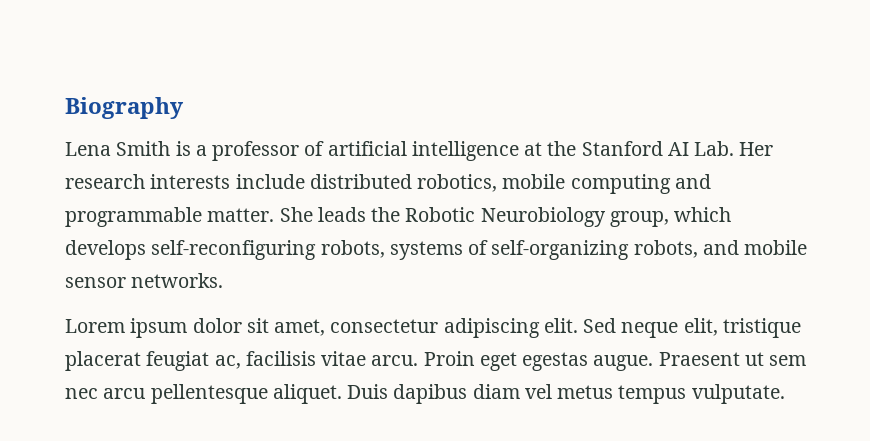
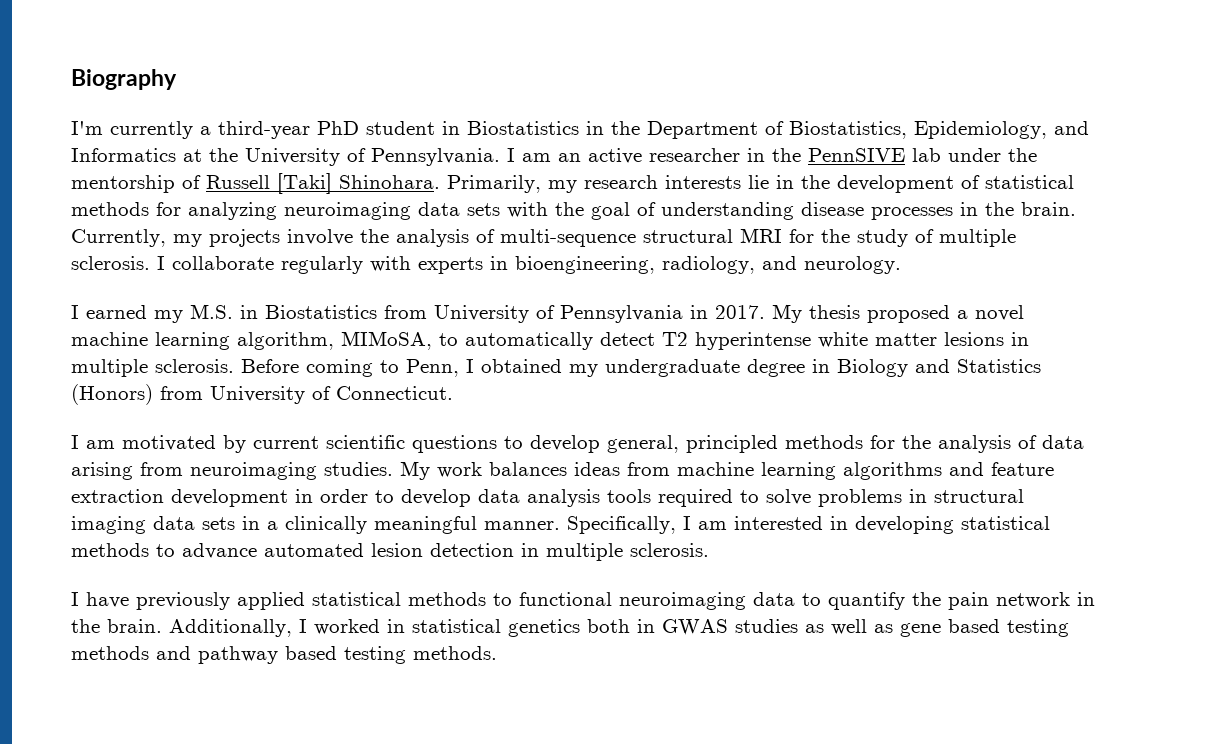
[65,141,774,161] [65,174,711,194] [65,207,732,227] [65,240,808,260] [65,273,224,288] [65,318,801,338] [65,351,807,371] [65,384,785,404] Lena Smith is a professor of artificial intelligence at the Stanford AI Lab. Her research interests include distributed robotics, mobile computing and programmable matter. She leads the Robotic Neurobiology group, which develops self-reconfiguring robots, systems of self-organizing robots, and mobile sensor networks. // Lorem ipsum dolor sit amet, consectetur adipiscing elit. Sed neque elit, tristique placerat feugiat ac, facilisis vitae arcu. Proin eget egestas augue. Praesent ut sem nec arcu pellentesque aliquet. Duis dapibus diam vel metus tempus vulputate. -> [71,121,1089,139] [71,148,1037,166] [71,173,1074,194] [71,202,1076,220] [71,228,1016,247] [71,256,901,274] [71,304,1024,323] [71,331,1029,350] [71,359,1041,377] [71,384,453,405] [71,435,1084,453] [71,461,1054,480] [71,489,1024,507] [71,516,1050,534] [71,543,709,561] [71,592,1095,610] [71,619,1069,637] [71,646,497,664] I'm currently a third-year PhD student in Biostatistics in the Department of Biostatistics, Epidemiology, and Informatics at the University of Pennsylvania. I am an active researcher in the PennSIVE lab under the mentorship of Russell [Taki] Shinohara. Primarily, my research interests lie in the development of statistical methods for analyzing neuroimaging data sets with the goal of understanding disease processes in the brain. Currently, my projects involve the analysis of multi-sequence structural MRI for the study of multiple sclerosis. I collaborate regularly with experts in bioengineering, radiology, and neurology. // I earned my M.S. in Biostatistics from University of Pennsylvania in 2017. My thesis proposed a novel machine learning algorithm, MIMoSA, to automatically detect T2 hyperintense white matter lesions in multiple sclerosis. Before coming to Penn, I obtained my undergraduate degree in Biology and Statistics (Honors) from University of Connecticut. // I am motivated by current scientific questions to develop general, principled methods for the analysis of data arising from neuroimaging studies. My work balances ideas from machine learning algorithms and feature extraction development in order to develop data analysis tools required to solve problems in structural imaging data sets in a clinically meaningful manner. Specifically, I am interested in developing statistical methods to advance automated lesion detection in multiple sclerosis. // I have previously applied statistical methods to functional neuroimaging data to quantify the pain network in the brain. Additionally, I worked in statistical genetics both in GWAS studies as well as gene based testing methods and pathway based testing methods.

